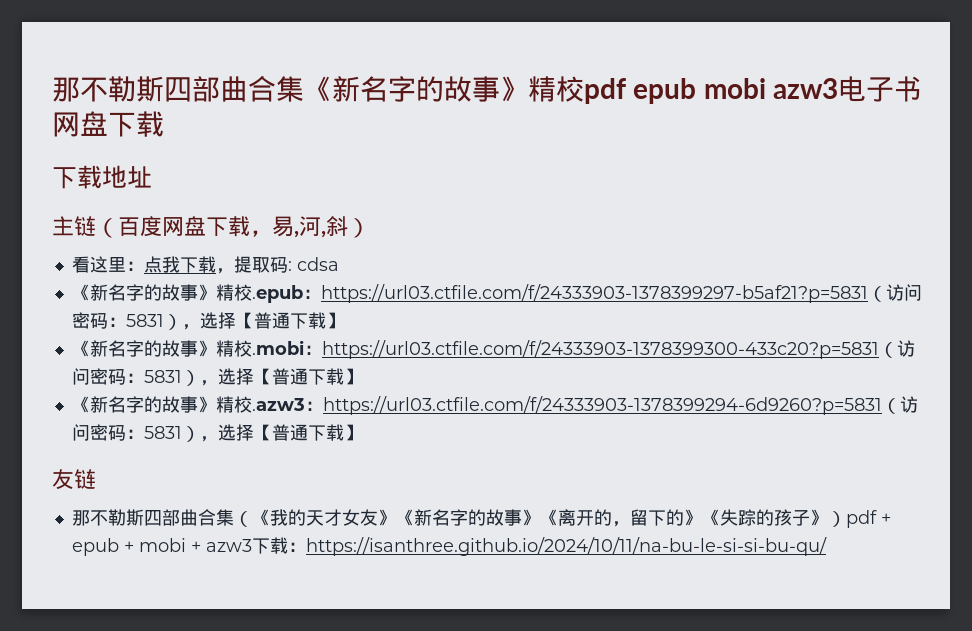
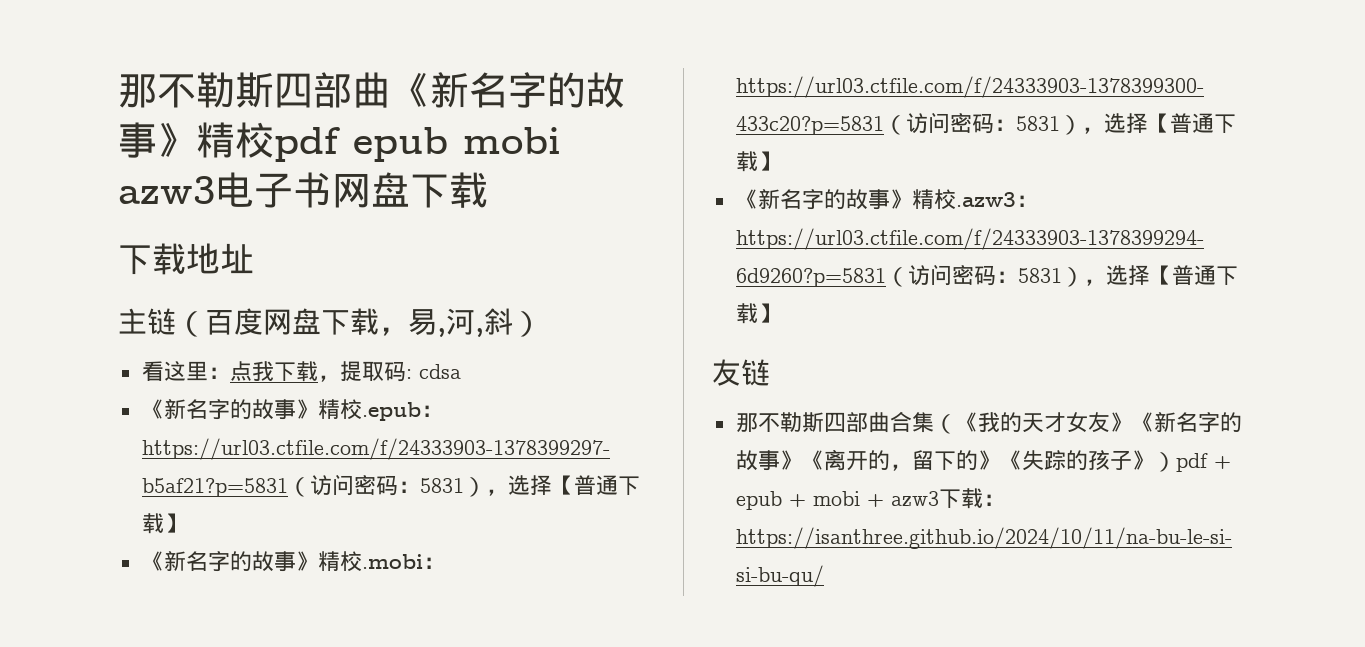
[52,76,304,102] 那不勒斯四部曲合集 -> [118,72,391,108] 那不勒斯四部曲

